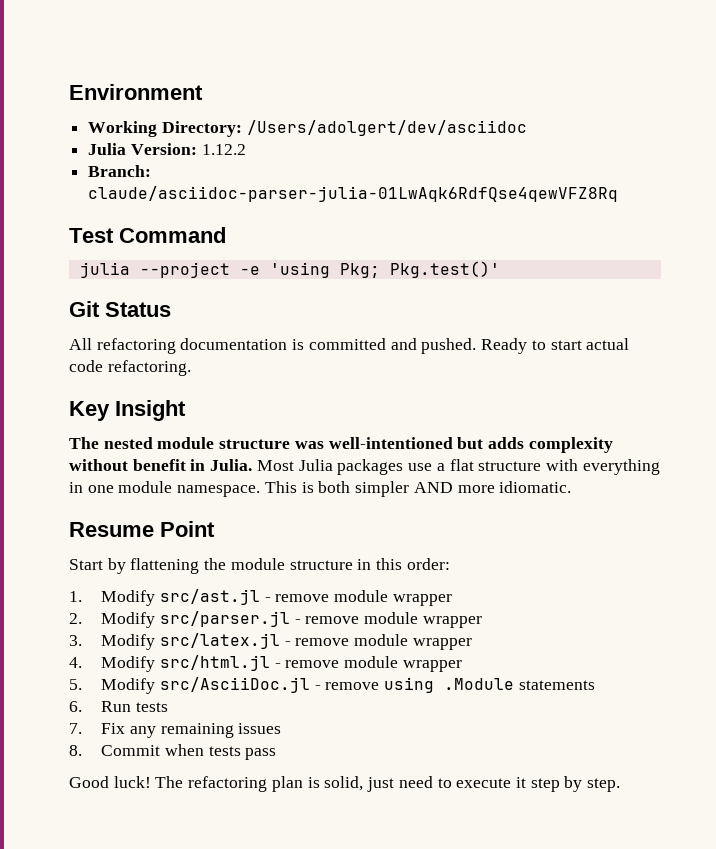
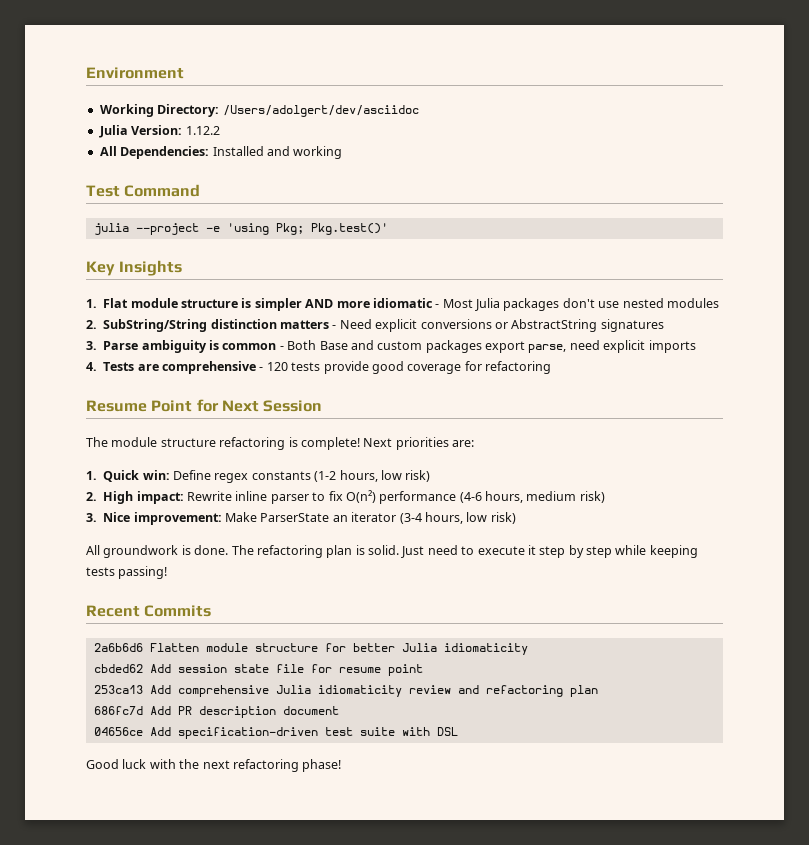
[88,165,152,177] [88,186,619,202] Branch: claude/asciidoc-parser-julia-01LwAqk6RdfQse4qewVFZ8Rq -> [99,146,343,159] All Dependencies: Installed and working
[69,301,171,317] [69,338,630,354] [69,360,191,376] [69,400,186,421] [69,437,613,453] [69,459,660,475] [69,481,572,497] [69,521,215,537] [69,558,450,574] [69,589,452,606] [69,611,482,628] [69,633,472,650] [69,655,462,672] [69,677,595,694] [69,701,169,712] [69,723,282,738] [69,744,277,760] [69,776,151,788] Git Status // All refactoring documentation is committed and pushed. Ready to start actual code refactoring. // Key Insight // The nested module structure was well-intentioned but adds complexity without benefit in Julia. Most Julia packages use a flat structure with everything in one module namespace. This is both simpler AND more idiomatic. // Resume Point // Start by flattening the module structure in this order: // 1. Modify src/ast.jl - remove module wrapper // 2. Modify src/parser.jl - remove module wrapper // 3. Modify src/latex.jl - remove module wrapper // 4. Modify src/html.jl - remove module wrapper // 5. Modify src/AsciiDoc.jl - remove using .Module statements // 6. Run tests // 7. Fix any remaining issues // 8. Commit when tests pass // Good luck! -> [86,260,183,276] [86,298,719,311] [86,319,664,332] [86,340,696,353] [86,361,551,374] [86,399,323,412] [86,437,474,450] [86,470,431,483] [86,490,605,504] [86,512,516,525] [86,545,229,558] Key Insights // 1. Flat module structure is simpler AND more idiomatic - Most Julia packages don't use nested modules // 2. SubString/String distinction matters - Need explicit conversions or AbstractString signatures // 3. Parse ambiguity is common - Both Base and custom packages export parse, need explicit imports // 4. Tests are comprehensive - 120 tests provide good coverage for refactoring // Resume Point for Next Session // The module structure refactoring is complete! Next priorities are: // 1. Quick win: Define regex constants (1-2 hours, low risk) // 2. High impact: Rewrite inline parser to fix O(n²) performance (4-6 hours, medium risk) // 3. Nice improvement: Make ParserState an iterator (3-4 hours, low risk) // All groundwork is done.
[324,776,395,792] solid, just -> [368,545,425,558] solid. Just
[587,778,621,792] step. -> [586,545,698,558] [86,566,168,579] [86,605,212,617] [93,643,528,655] [93,664,423,676] [93,685,598,697] [93,706,339,718] [93,727,458,739] [86,759,342,772] step while keeping tests passing! // Recent Commits // 2a6b6d6 Flatten module structure for better Julia idiomaticity // cbded62 Add session state file for resume point // 253ca13 Add comprehensive Julia idiomaticity review and refactoring plan // 686fc7d Add PR description document // 04656ce Add specification-driven test suite with DSL // Good luck with the next refactoring phase!

